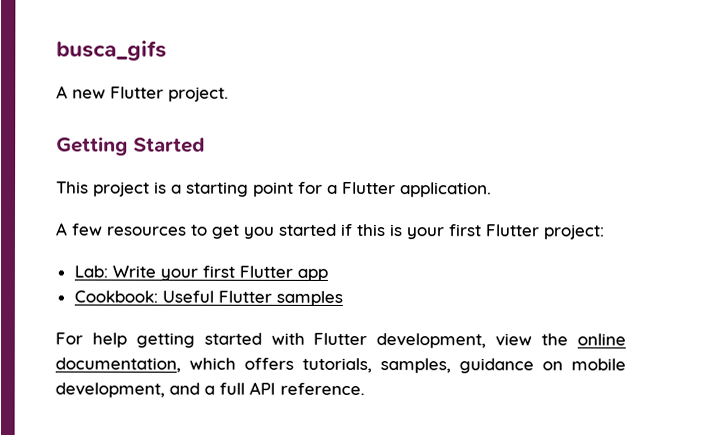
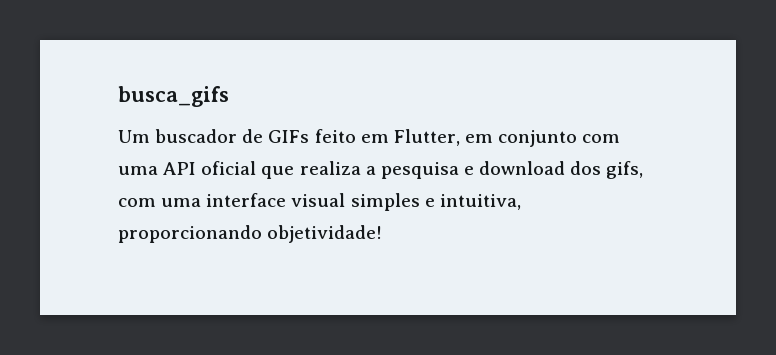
[56,85,229,102] [56,136,205,156] [56,181,492,198] [55,222,604,240] [73,265,328,281] [73,290,343,306] [55,332,627,349] [55,357,626,374] [55,381,365,398] A new Flutter project. // Getting Started // This project is a starting point for a Flutter application. // A few resources to get you started if this is your first Flutter project: // Lab: Write your first Flutter app // Cookbook: Useful Flutter samples // For help getting started with Flutter development, view the online documentation, which offers tutorials, samples, guidance on mobile development, and a full API reference. -> [118,129,621,147] [118,161,644,179] [118,193,521,211] [118,225,383,243] Um buscador de GIFs feito em Flutter, em conjunto com uma API oficial que realiza a pesquisa e download dos gifs, com uma interface visual simples e intuitiva, proporcionando objetividade!

